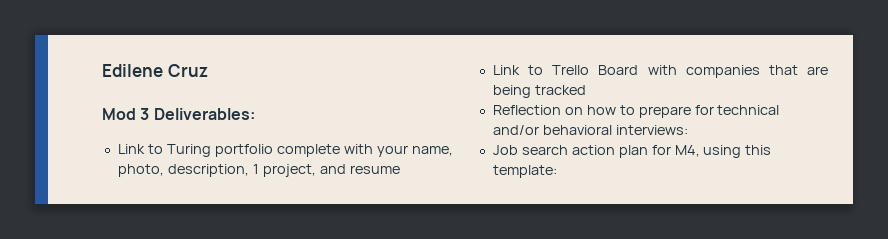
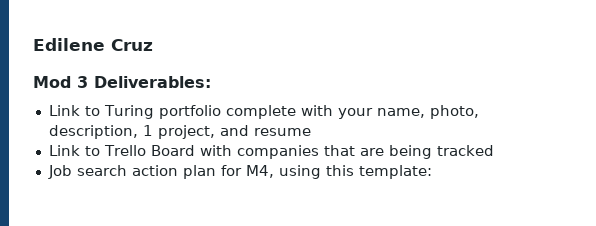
[492,105,780,118] [492,125,688,135] // Reflection on how to prepare for technical and/or behavioral interviews: -> (494, 150) none

